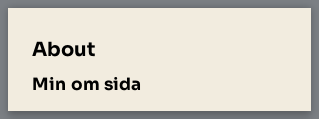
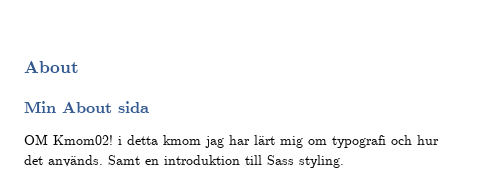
[70,76,142,91] om sida -> [62,101,149,113] [24,134,439,148] [24,155,344,168] About sida // OM Kmom02! i detta kmom jag har lärt mig om typografi och hur det används. Samt en introduktion till Sass styling.

